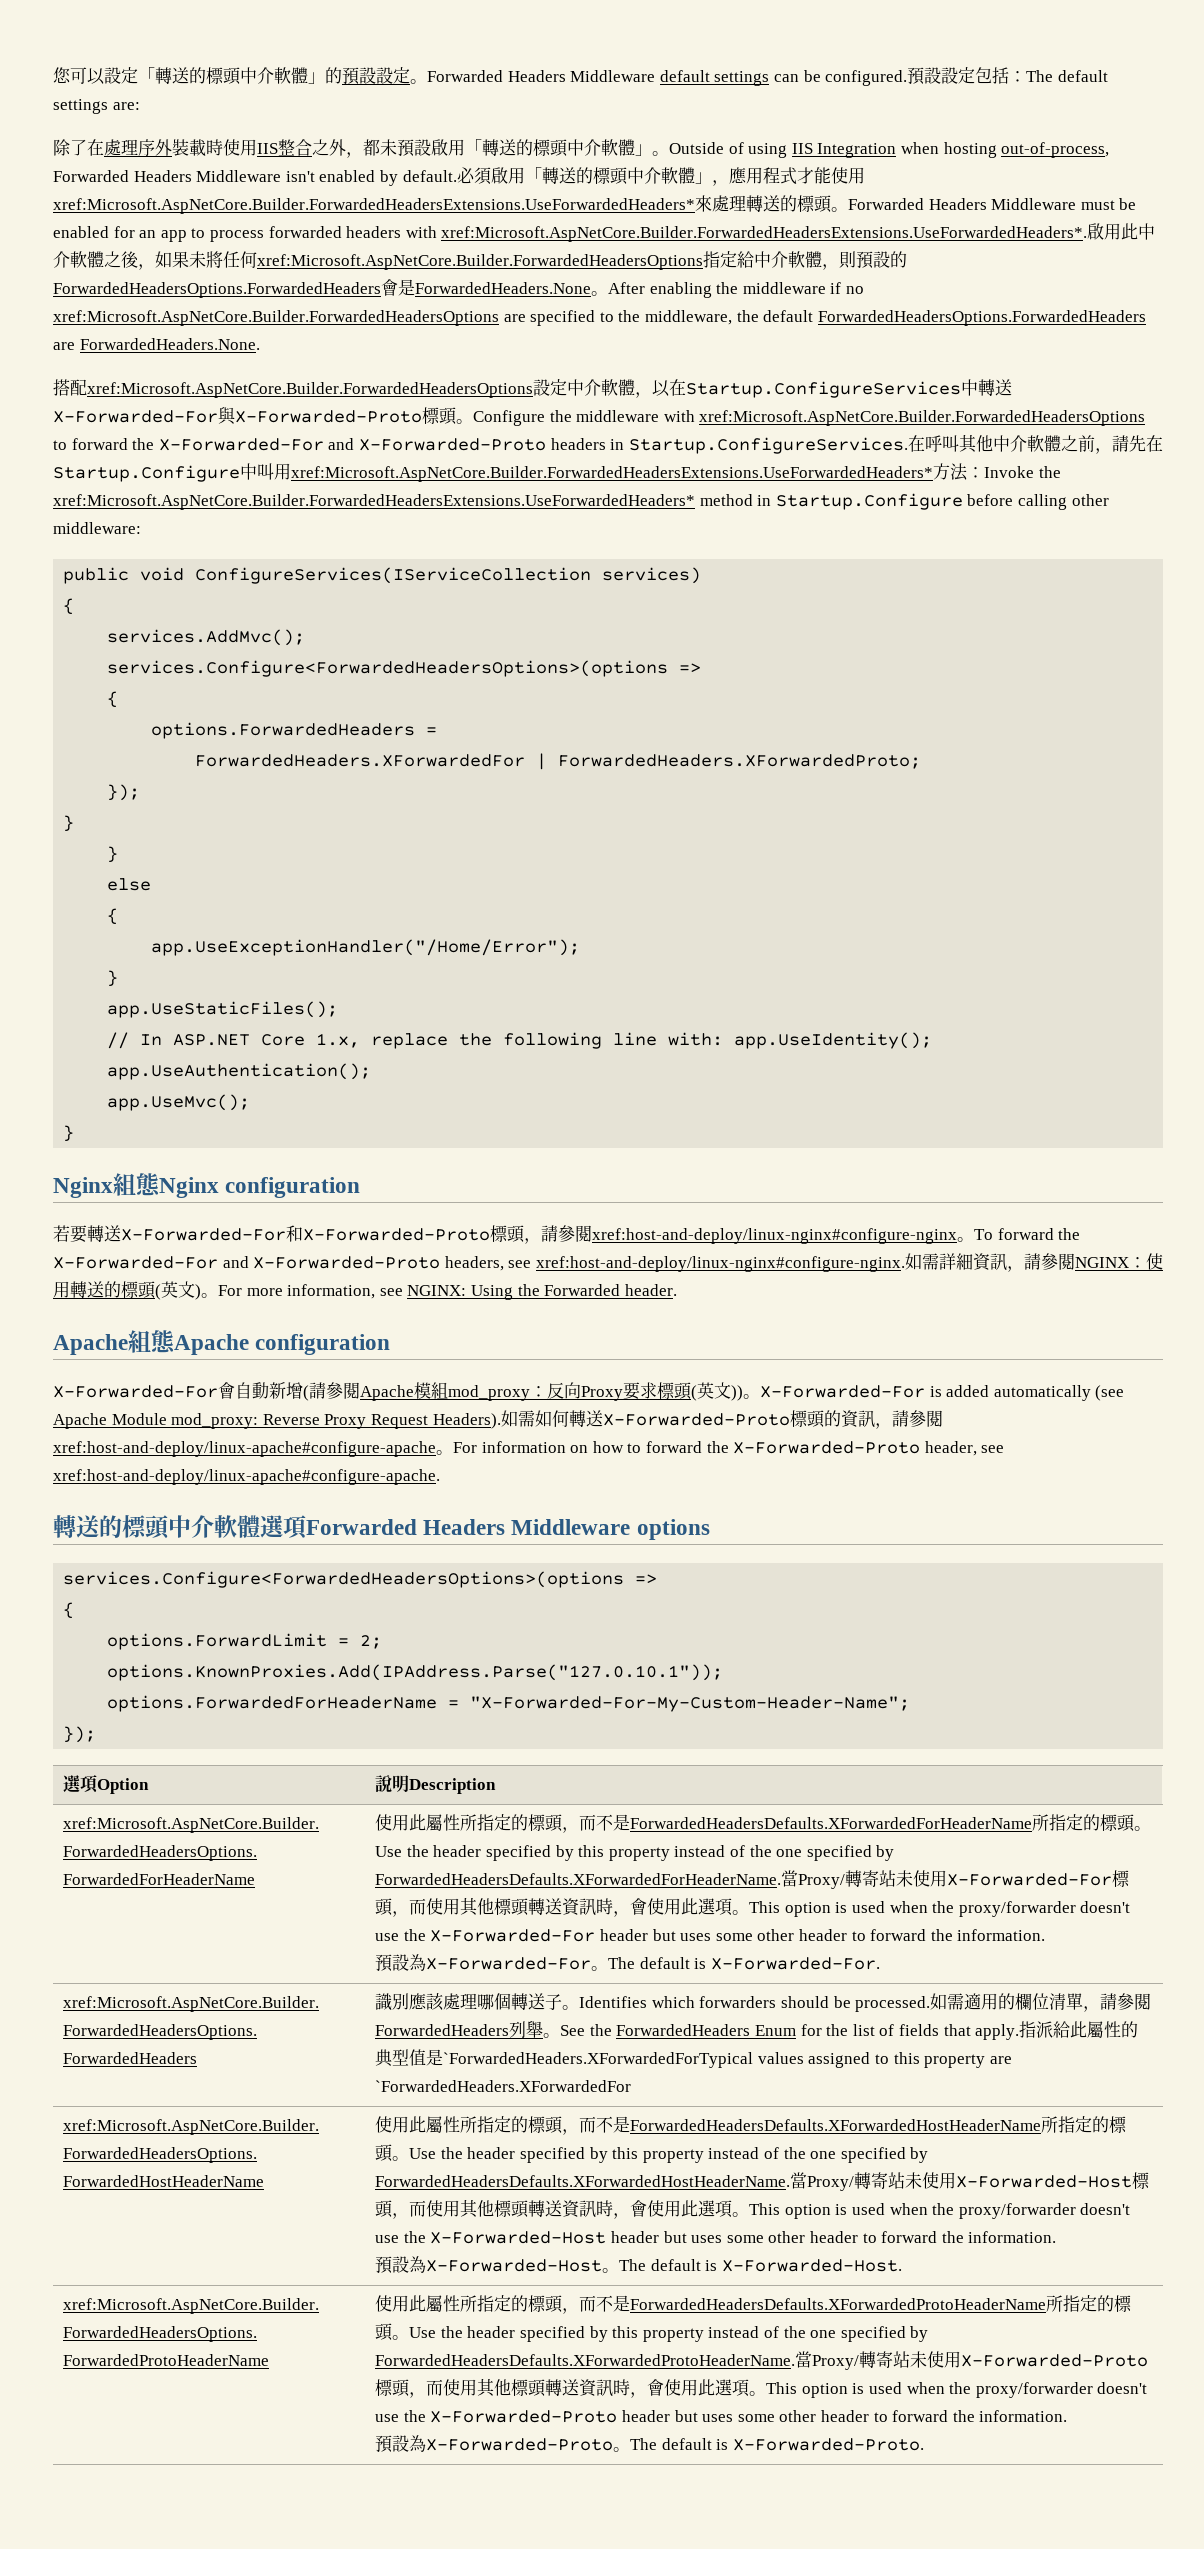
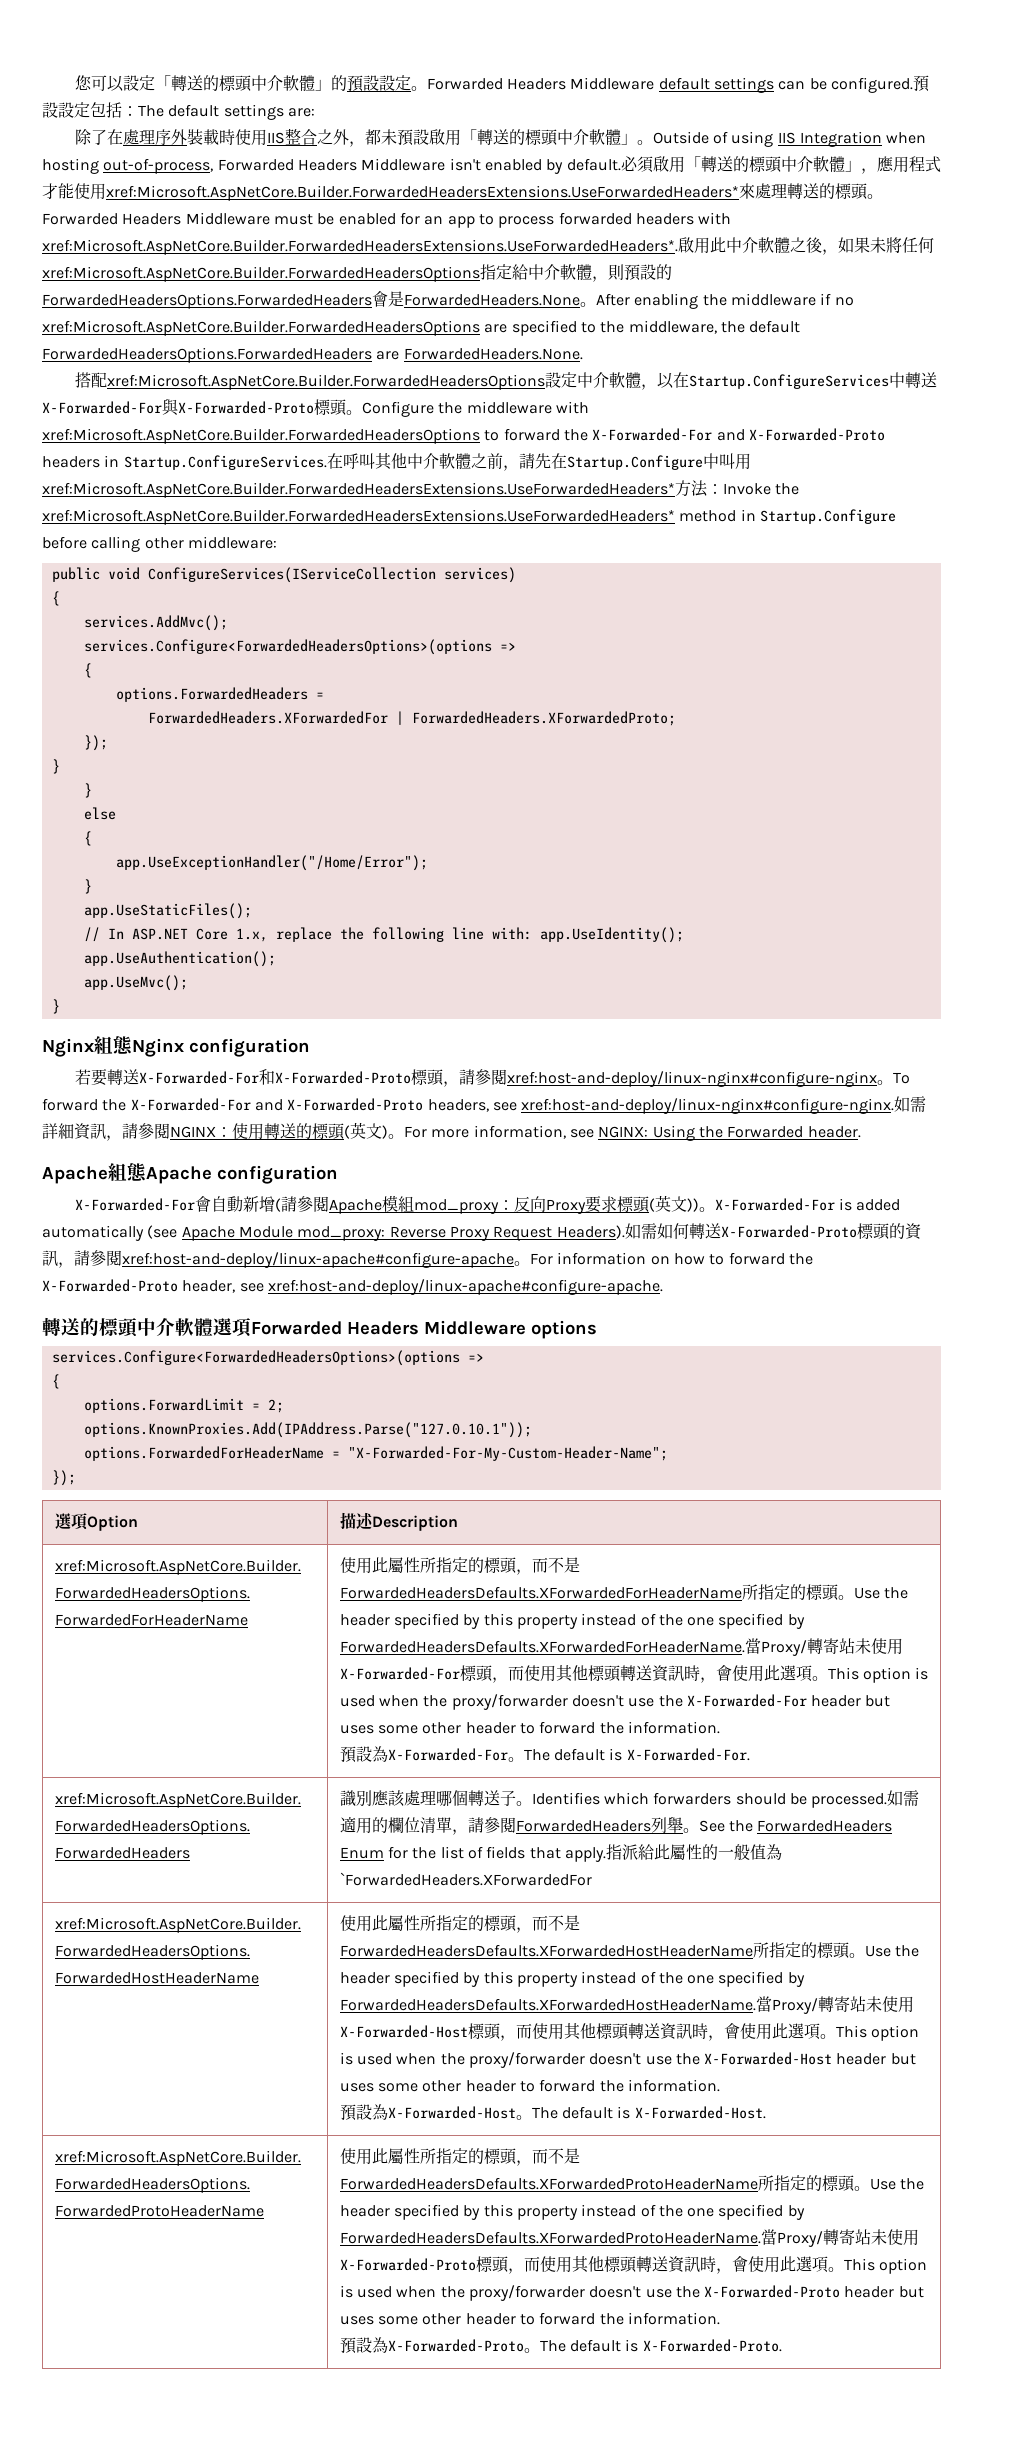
[375,1774,410,1793] 說明 -> [339,1512,373,1530] 描述
[375,2049,1012,2068] 典型值是`ForwardedHeaders.XForwardedForTypical values assigned to this property are -> [717,1844,782,1860] 一般值為

